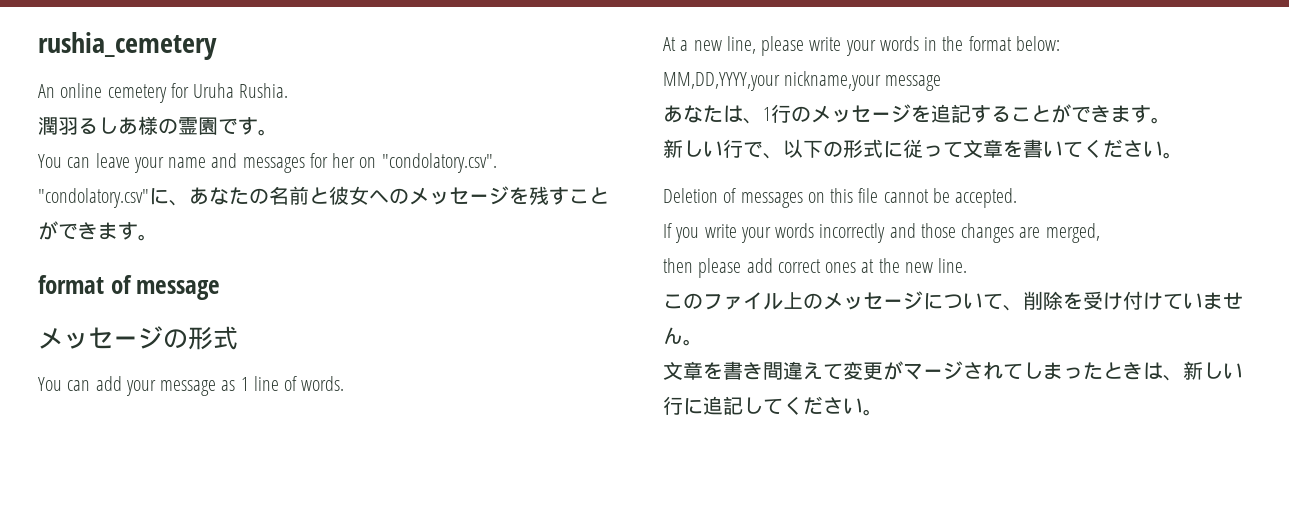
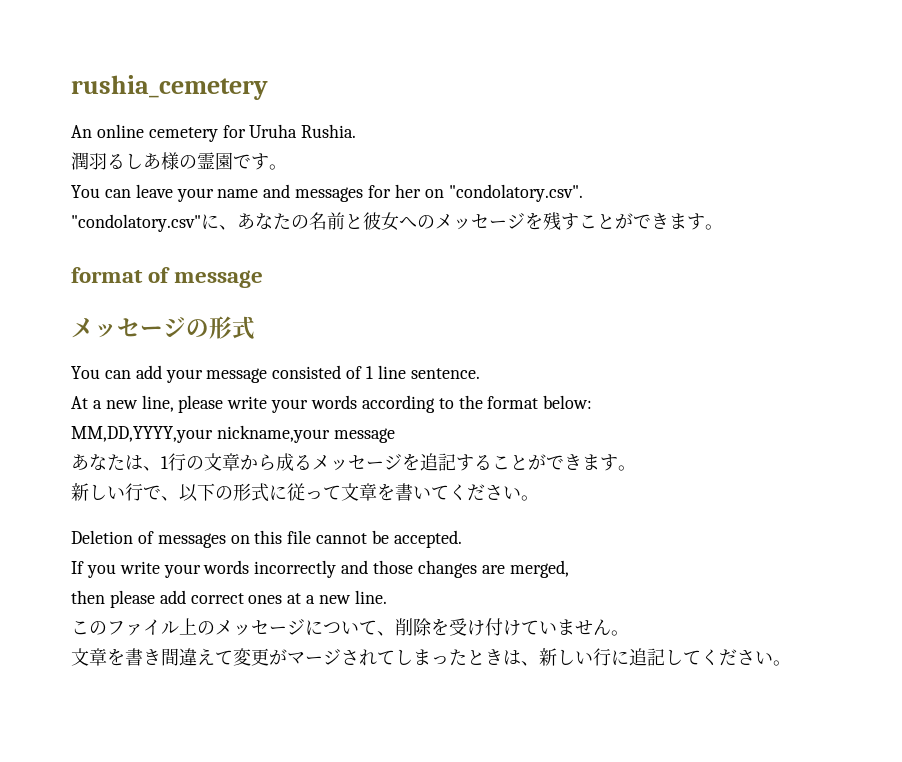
[221,376,345,391] as 1 line of words. -> [272,365,480,379] consisted of 1 line sentence.
[924,37,938,51] in -> [361,395,454,413] according to
(811, 114) none -> [204,453,312,471] 文章から成る
[878,258,900,273] the -> [306,595,316,604] a

